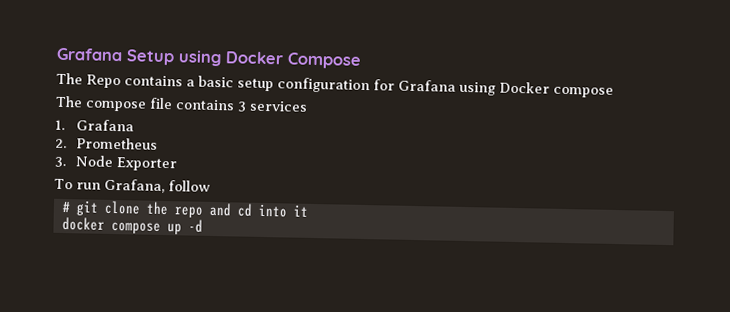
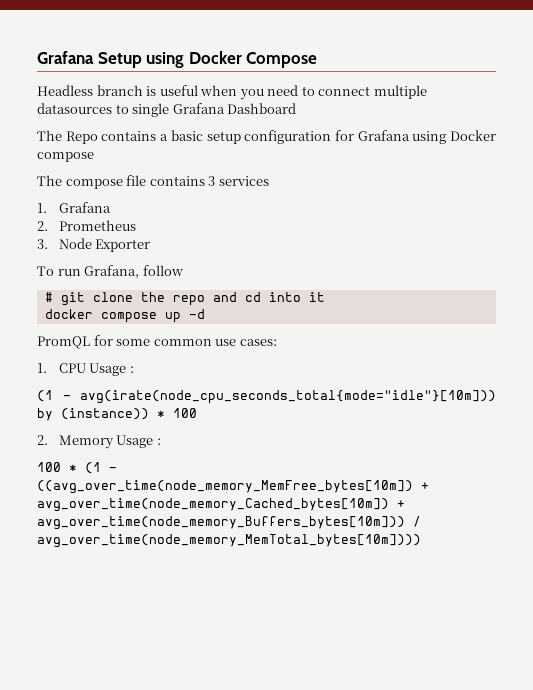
(362, 60) none -> [37,85,427,100] [37,103,297,117] // Headless branch is useful when you need to connect multiple datasources to single Grafana Dashboard
(203, 226) none -> [37,335,277,349] [37,363,135,376] [37,390,496,404] [37,408,197,421] [37,435,162,449] [37,462,117,474] [37,480,429,494] [37,498,405,512] [37,516,421,530] [37,534,421,548] // PromQL for some common use cases: // 1. CPU Usage : // (1 - avg(irate(node_cpu_seconds_total{mode="idle"}[10m])) by (instance)) * 100 // 2. Memory Usage : // 100 * (1 - ((avg_over_time(node_memory_MemFree_bytes[10m]) + avg_over_time(node_memory_Cached_bytes[10m]) + avg_over_time(node_memory_Buffers_bytes[10m])) / avg_over_time(node_memory_MemTotal_bytes[10m])))

